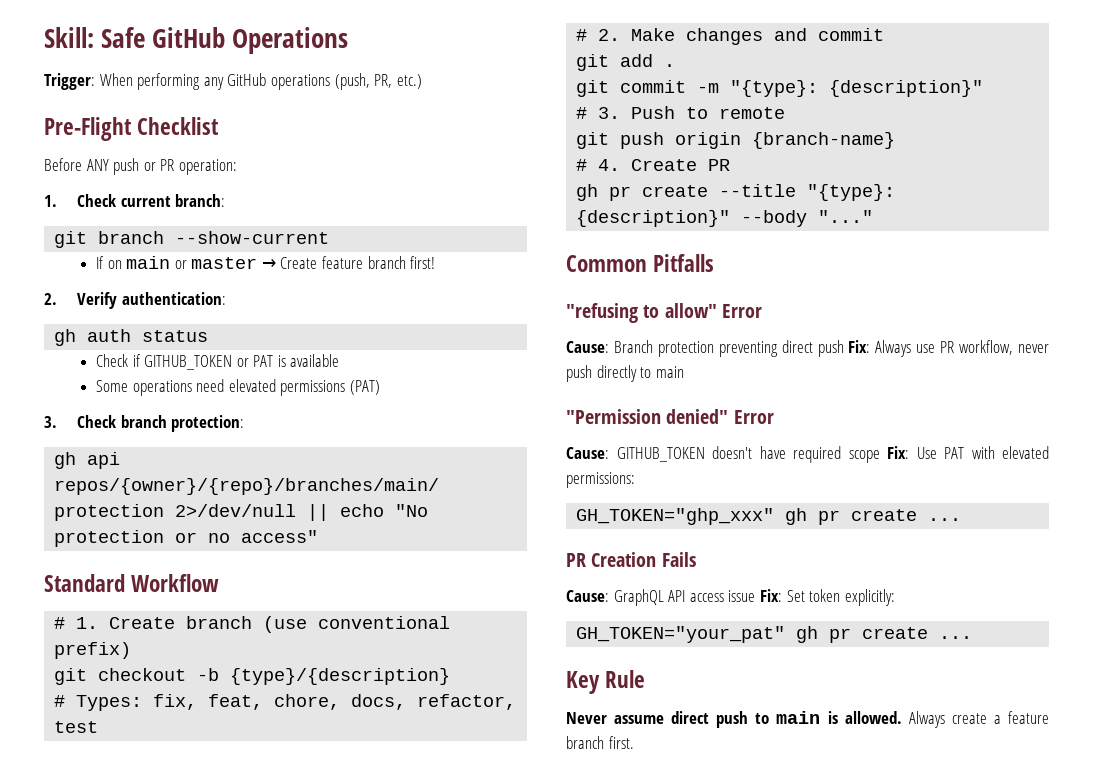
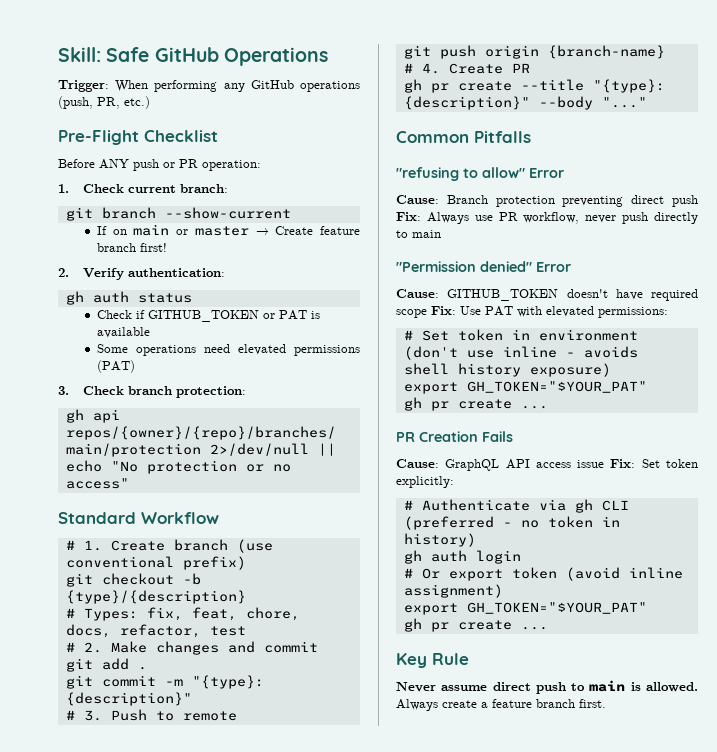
[576,508,775,525] GH_TOKEN="ghp_xxx" -> [403,329,638,341] [403,346,638,360] [403,363,611,377] [403,381,647,394] # Set token in environment (don't use inline - avoids shell history exposure) // export GH_TOKEN="$YOUR_PAT" //
[576,626,786,643] GH_TOKEN="your_pat" -> [403,499,629,513] [403,516,620,530] [403,533,476,547] [403,550,521,564] [403,567,683,581] [403,584,503,598] [403,602,647,615] # Authenticate via gh CLI (preferred - no token in history) // gh auth login // # Or export token (avoid inline assignment) // export GH_TOKEN="$YOUR_PAT" //

